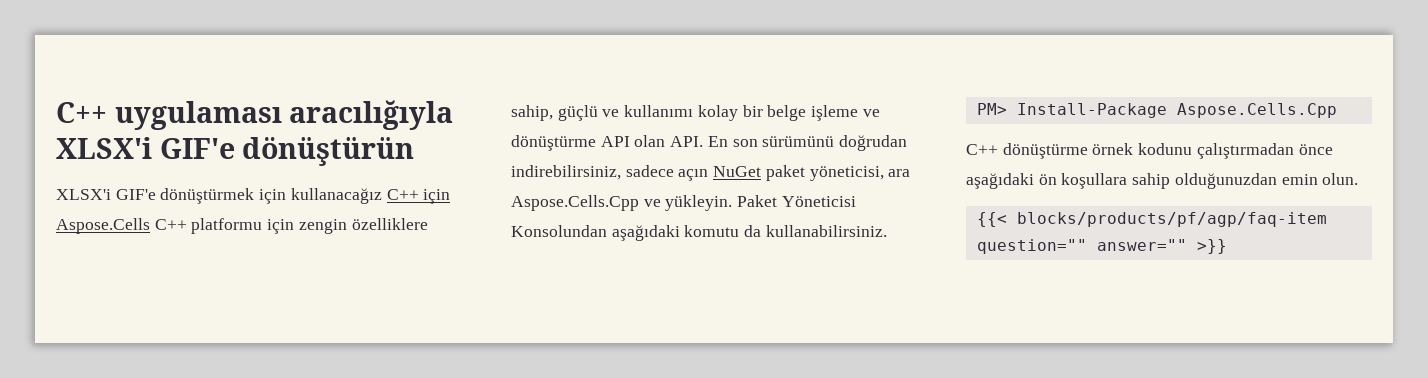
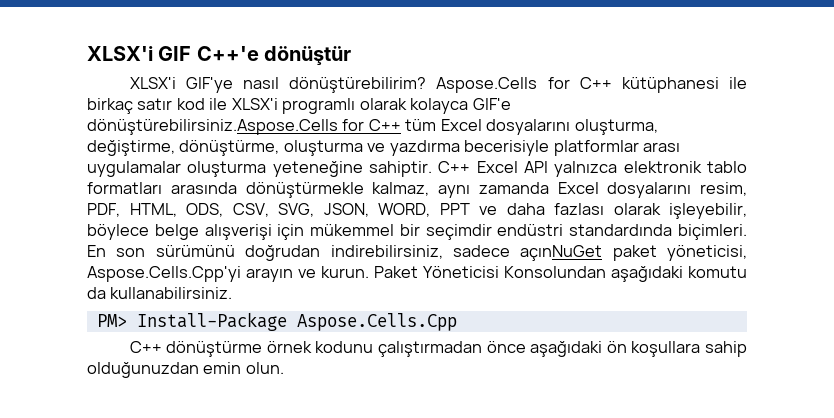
[56,100,454,130] [56,137,415,166] [56,188,451,204] [56,218,428,234] [511,105,880,121] [511,135,704,151] C++ uygulaması aracılığıyla XLSX'i GIF'e dönüştürün // XLSX'i GIF'e dönüştürmek için kullanacağız C++ için Aspose.Cells C++ platformu için zengin özelliklere sahip, güçlü ve kullanımı kolay bir belge işleme ve dönüştürme API olan API. -> [87,46,352,65] [129,77,747,93] [87,98,511,114] [87,119,658,135] [87,140,681,156] [87,161,747,177] [87,182,747,198] [87,203,747,219] [87,224,747,240] XLSX'i GIF C++'e dönüştür // XLSX'i GIF'ye nasıl dönüştürebilirim? Aspose.Cells for C++ kütüphanesi ile birkaç satır kod ile XLSX'i programlı olarak kolayca GIF'e dönüştürebilirsiniz.Aspose.Cells for C++ tüm Excel dosyalarını oluşturma, değiştirme, dönüştürme, oluşturma ve yazdırma becerisiyle platformlar arası uygulamalar oluşturma yeteneğine sahiptir. C++ Excel API yalnızca elektronik tablo formatları arasında dönüştürmekle kalmaz, aynı zamanda Excel dosyalarını resim, PDF, HTML, ODS, CSV, SVG, JSON, WORD, PPT ve daha fazlası olarak işleyebilir, böylece belge alışverişi için mükemmel bir seçimdir endüstri standardında biçimleri.
[678,165,911,181] [511,195,733,211] açın NuGet paket yöneticisi, ara Aspose.Cells.Cpp ve yükleyin. -> [520,245,747,261] [87,266,369,282] açınNuGet paket yöneticisi, Aspose.Cells.Cpp'yi arayın ve kurun.
[976,212,1327,227] [976,239,1227,254] // {{< blocks/products/pf/agp/faq-item question="" answer="" >}} -> (284, 368) none

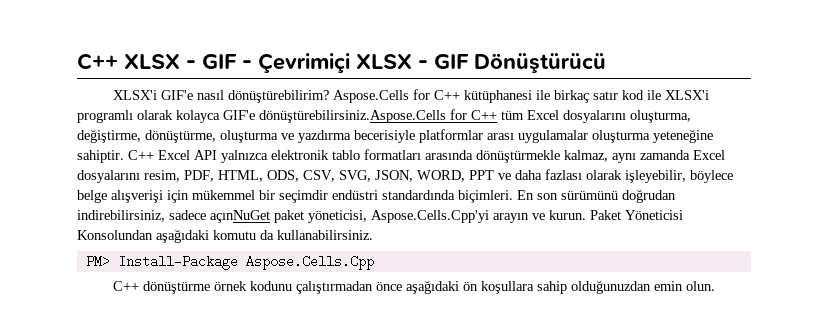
[87,46,352,65] [129,77,233,93] XLSX'i GIF C++'e dönüştür // XLSX'i GIF'ye -> [77,53,606,73] [113,90,194,100] C++ XLSX - GIF - Çevrimiçi XLSX - GIF Dönüştürücü // XLSX'i GIF'e

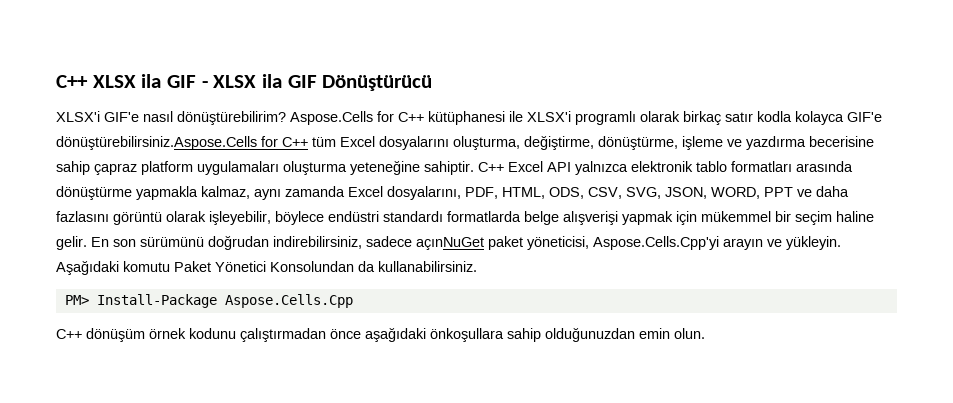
[186,60,196,69] - -> [141,74,162,88] ila
[258,53,428,73] Çevrimiçi XLSX - -> [213,74,283,88] XLSX ila
[554,90,710,103] [77,110,173,123] birkaç satır kod ile XLSX'i programlı olarak -> [527,111,792,125] XLSX'i programlı olarak birkaç satır kodla
[220,130,278,143] oluşturma -> [682,136,723,150] işleme
[354,129,588,143] becerisiyle platformlar arası uygulamalar -> [809,136,874,147] [56,161,279,175] becerisine sahip çapraz platform uygulamaları
[476,150,560,163] dönüştürmekle -> [56,186,198,200] dönüştürme yapmakla
[77,170,180,183] dosyalarını resim, -> [387,186,461,200] dosyalarını,
[545,169,582,180] fazlası -> [56,211,162,225] fazlasını görüntü
(733, 176) none -> [328,211,521,222] endüstri standardı formatlarda
(163, 196) none -> [622,211,673,225] yapmak
[279,190,513,203] seçimdir endüstri standardında biçimleri. -> [795,211,874,225] [56,236,87,250] seçim haline gelir.
[549,210,683,220] [77,229,256,243] kurun. Paket Yöneticisi Konsolundan aşağıdaki komutu -> [786,236,841,250] [56,260,354,275] yükleyin. Aşağıdaki komutu Paket Yönetici Konsolundan
[143,281,211,294] dönüştürme -> [86,328,145,342] dönüşüm
[463,281,535,294] ön koşullara -> [430,328,504,342] önkoşullara

